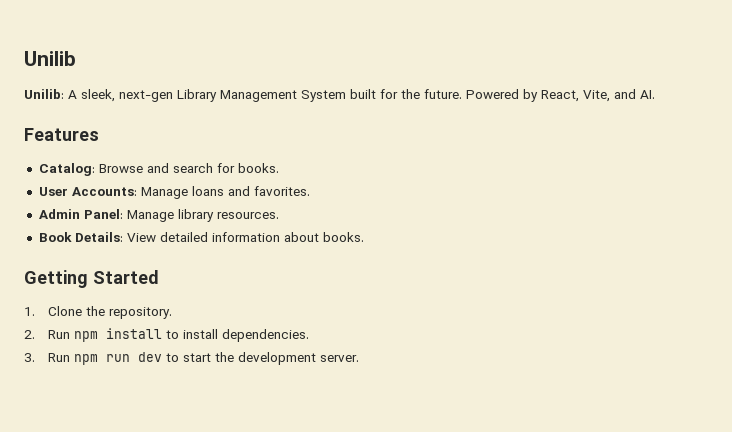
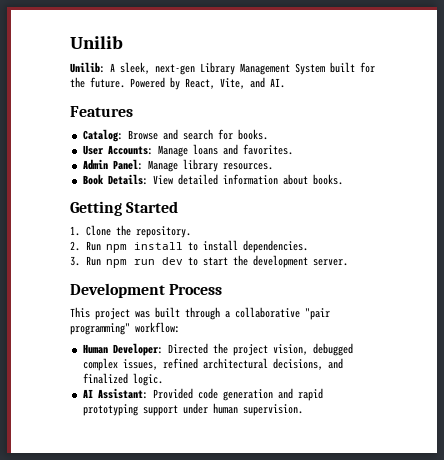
(359, 358) none -> [70,283,223,298] [70,307,330,320] [70,322,180,335] [82,343,353,356] [82,358,343,371] [82,373,163,386] [82,388,323,401] [82,403,303,416] // Development Process // This project was built through a collaborative "pair programming" workflow: // Human Developer: Directed the project vision, debugged complex issues, refined architectural decisions, and finalized logic. // AI Assistant: Provided code generation and rapid prototyping support under human supervision.

